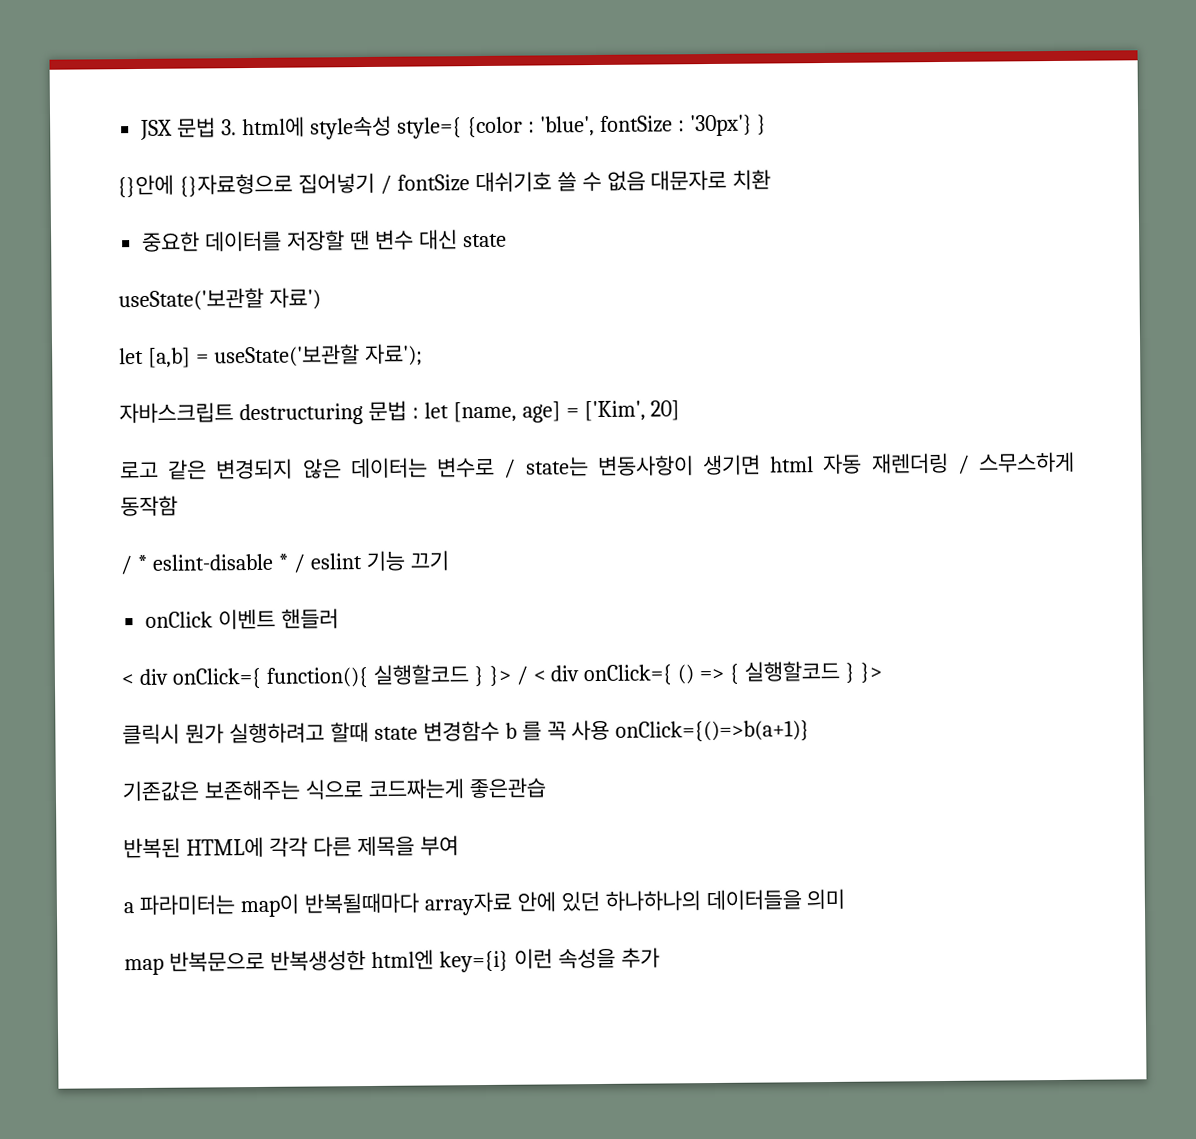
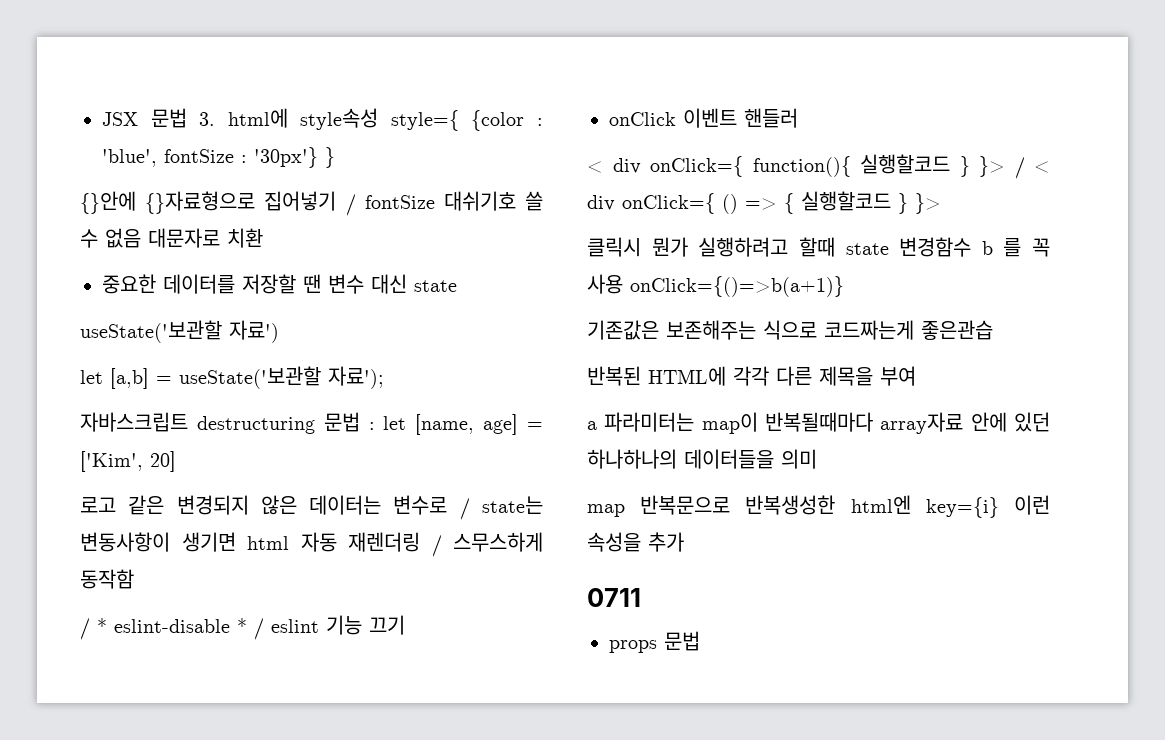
(660, 957) none -> [587,588,641,607] [609,631,700,653] // 0711 // props 문법

